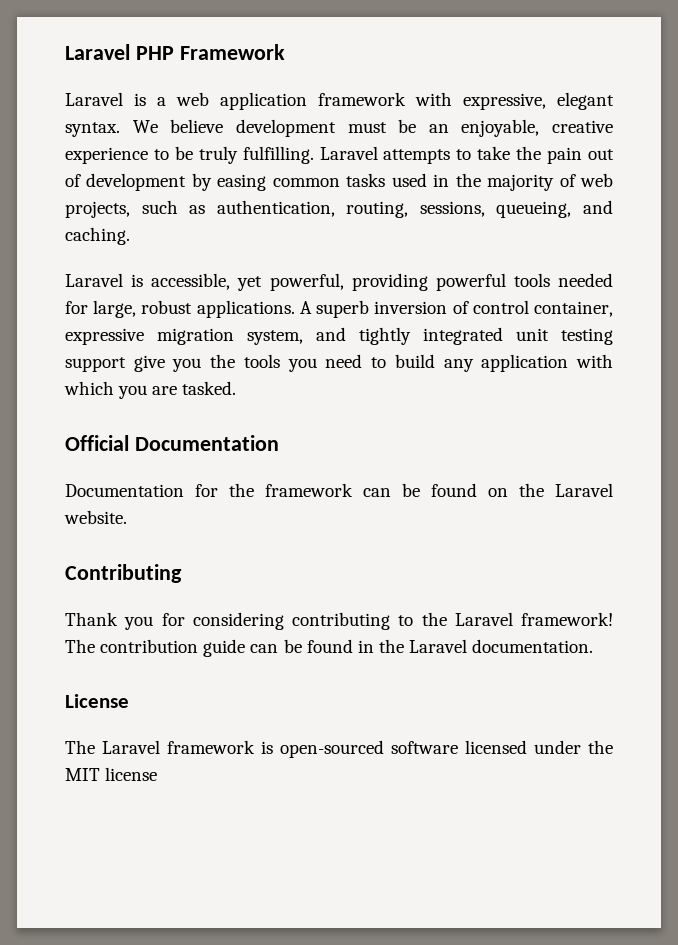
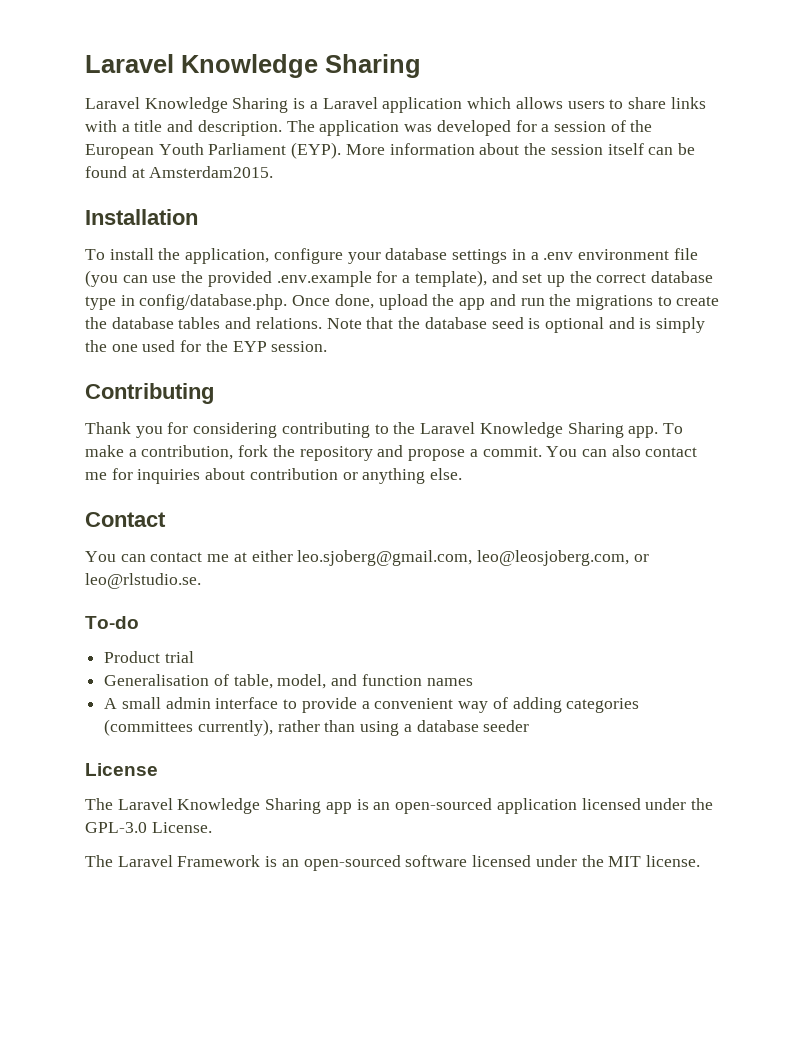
[65,44,285,60] [65,92,614,110] [65,119,613,137] [65,146,614,164] [65,173,613,191] [65,200,613,218] [65,227,130,245] [65,273,613,291] [65,300,613,318] [65,327,613,345] [65,354,613,372] [64,381,237,399] [65,435,279,451] [65,483,613,497] [64,510,127,524] Laravel PHP Framework // Laravel is a web application framework with expressive, elegant syntax. We believe development must be an enjoyable, creative experience to be truly fulfilling. Laravel attempts to take the pain out of development by easing common tasks used in the majority of web projects, such as authentication, routing, sessions, queueing, and caching. // Laravel is accessible, yet powerful, providing powerful tools needed for large, robust applications. A superb inversion of control container, expressive migration system, and tightly integrated unit testing support give you the tools you need to build any application with which you are tasked. // Official Documentation // Documentation for the framework can be found on the Laravel website. -> [85,54,421,78] [85,97,706,113] [85,120,653,136] [85,142,695,159] [85,166,274,178] [85,209,198,225] [85,248,698,264] [85,270,714,287] [85,294,720,310] [85,317,706,333] [85,340,328,352] Laravel Knowledge Sharing // Laravel Knowledge Sharing is a Laravel application which allows users to share links with a title and description. The application was developed for a session of the European Youth Parliament (EYP). More information about the session itself can be found at Amsterdam2015. // Installation // To install the application, configure your database settings in a .env environment file (you can use the provided .env.example for a template), and set up the correct database type in config/database.php. Once done, upload the app and run the migrations to create the database tables and relations. Note that the database seed is optional and is simply the one used for the EYP session.
[521,612,613,626] [65,639,594,657] [65,694,129,708] [65,740,273,754] framework! The contribution guide can be found in the Laravel documentation. // License // The Laravel framework is -> [479,422,683,438] [85,445,698,461] [85,468,463,484] [85,512,166,527] [85,550,649,566] [85,573,201,589] [85,616,139,629] [104,651,194,663] [104,674,473,689] [104,697,640,713] [104,719,530,736] [85,763,158,776] [85,798,713,814] [85,822,212,833] [85,855,299,867] Knowledge Sharing app. To make a contribution, fork the repository and propose a commit. You can also contact me for inquiries about contribution or anything else. // Contact // You can contact me at either leo.sjoberg@gmail.com, leo@leosjoberg.com, or leo@rlstudio.se. // To-do // Product trial // Generalisation of table, model, and function names // A small admin interface to provide a convenient way of adding categories (committees currently), rather than using a database seeder // License // The Laravel Knowledge Sharing app is an open-sourced application licensed under the GPL-3.0 License. // The Laravel Framework is an
[105,767,158,781] license -> [645,855,700,867] license.

